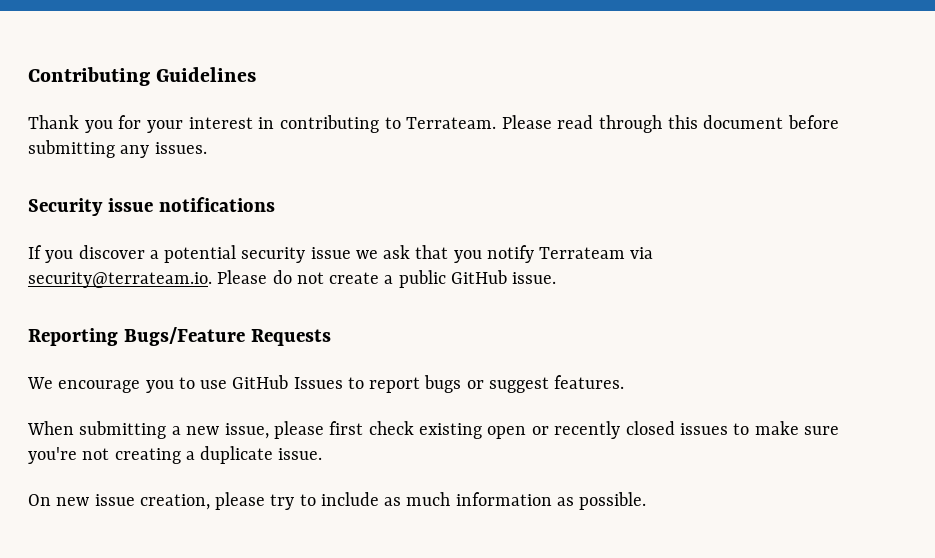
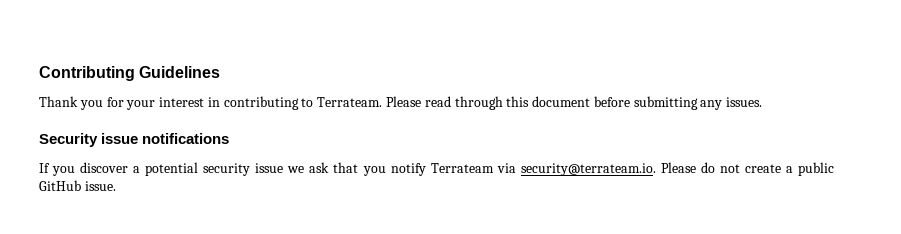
[28,327,331,346] [27,375,625,393] [27,421,839,439] [28,446,323,464] [28,492,647,510] // Reporting Bugs/Feature Requests // We encourage you to use GitHub Issues to report bugs or suggest features. // When submitting a new issue, please first check existing open or recently closed issues to make sure you're not creating a duplicate issue. // On new issue creation, please try to include as much information as possible. -> (116, 186) none

